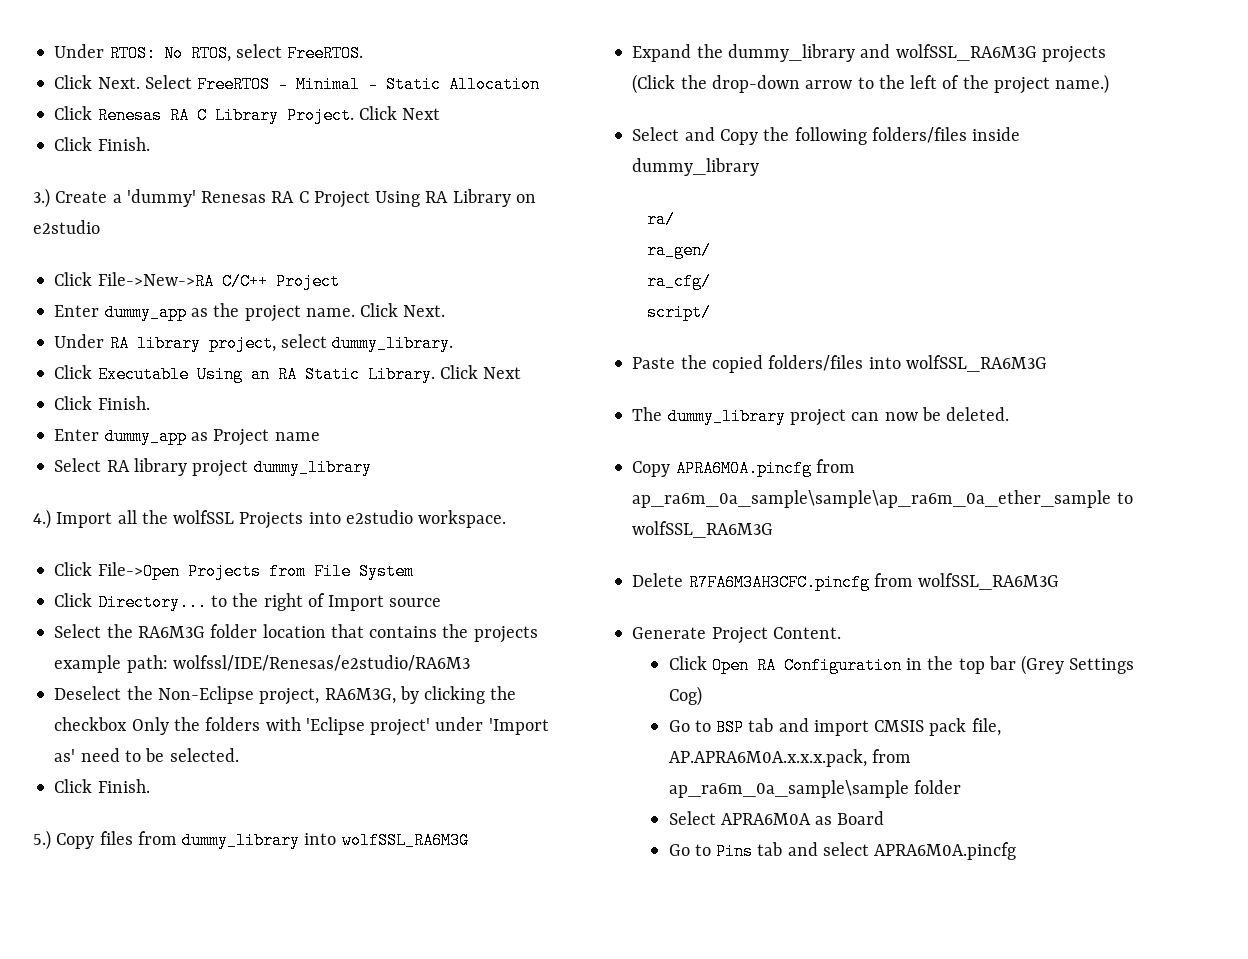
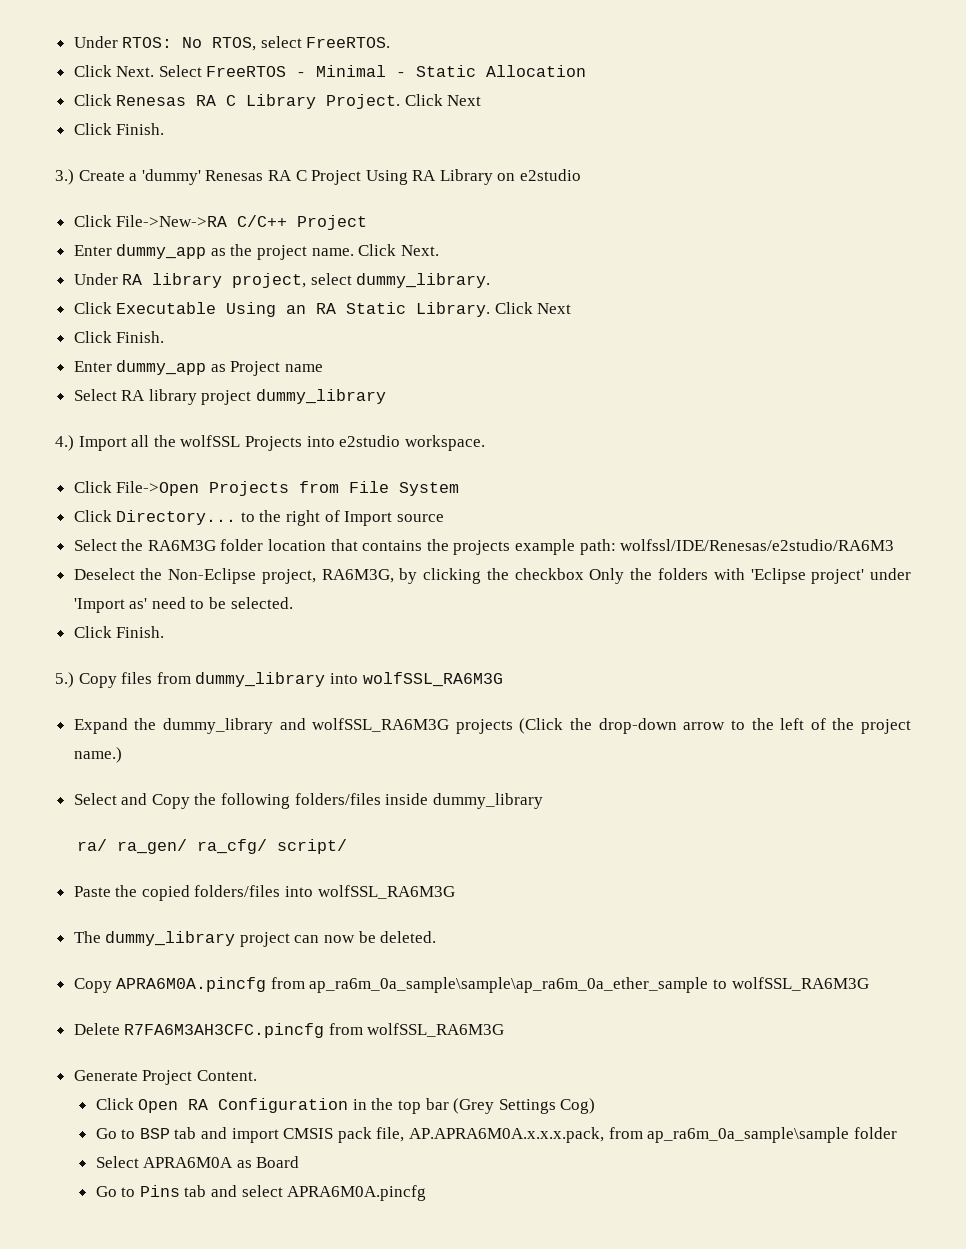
(676, 219) // -> (107, 845) none
(712, 250) // -> (187, 846) none
(712, 281) // -> (267, 846) none

